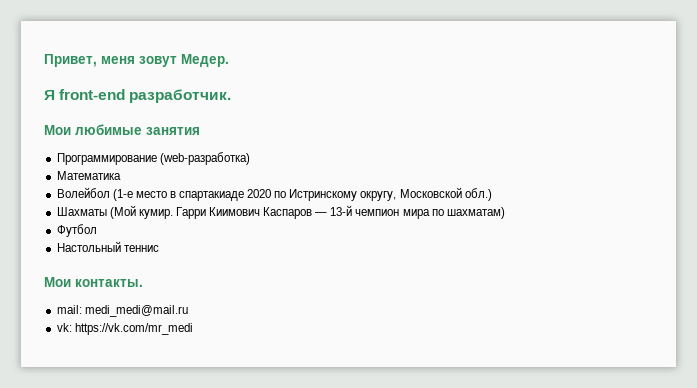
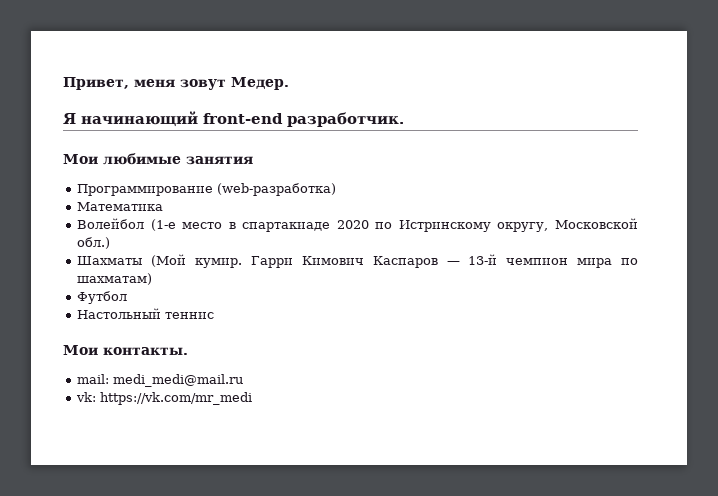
(55, 95) none -> [81,111,198,127] начинающий
[209,207,261,216] Киимович -> [301,256,364,265] Кимович

